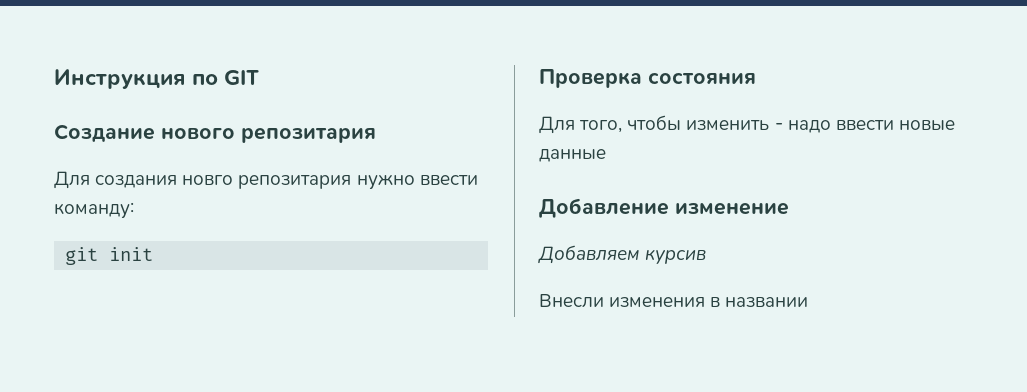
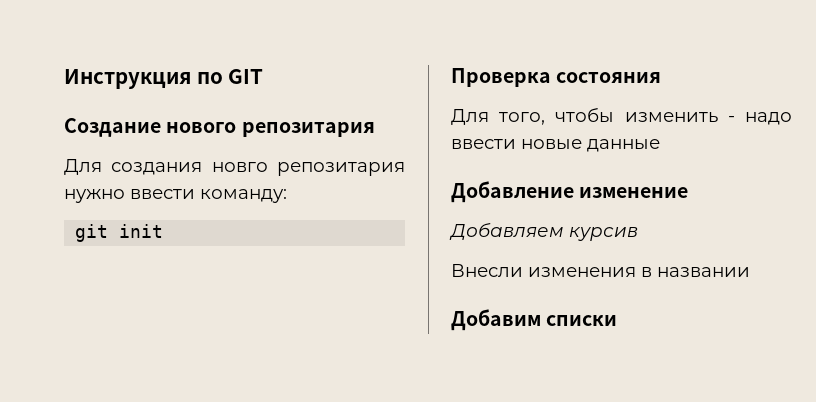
(809, 302) none -> [451,309,618,331] // Добавим списки

